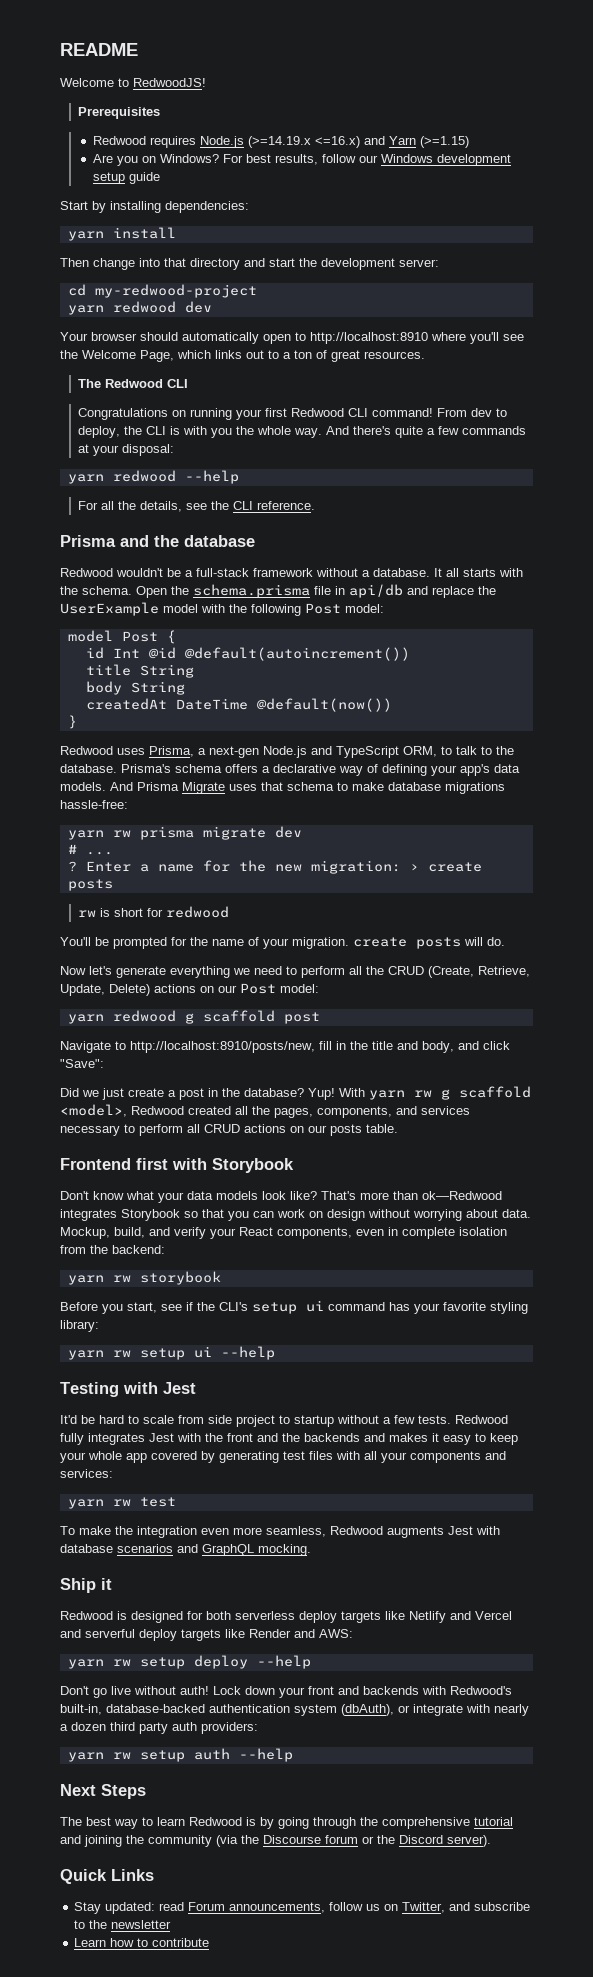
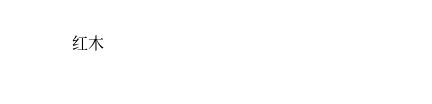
[60,43,138,56] [60,78,206,87] [78,107,161,119] [92,136,469,148] [92,154,511,166] [92,172,160,184] [60,201,249,213] [67,227,176,241] [60,258,439,270] [67,284,257,298] [67,301,212,315] [60,332,524,344] [60,350,425,362] [78,379,189,388] [78,408,508,420] [78,426,527,438] [78,444,175,456] [67,470,239,484] [78,501,316,512] [60,535,255,547] [60,568,523,577] [60,584,496,598] [60,602,384,616] [67,630,176,644] [85,647,410,661] [85,664,194,678] [85,681,185,695] [85,698,392,712] [67,715,77,729] [60,746,514,758] [60,764,520,776] [60,782,505,794] [60,800,128,809] [67,826,302,840] [67,844,113,855] [67,860,482,874] [67,879,113,891] [78,906,230,918] [60,937,505,949] [60,966,530,978] [60,983,319,996] [67,1010,320,1024] [60,1041,510,1053] [60,1059,104,1068] [60,1086,531,1100] [60,1104,470,1118] [60,1124,398,1136] [60,1158,294,1173] [60,1191,502,1203] [60,1209,531,1221] [60,1227,507,1239] [60,1245,165,1254] [67,1271,221,1285] [60,1300,528,1314] [60,1320,99,1332] [67,1346,275,1360] [60,1382,196,1397] [60,1415,508,1427] [60,1433,518,1445] [60,1451,506,1463] [60,1469,113,1478] [67,1497,176,1509] [60,1526,500,1538] [60,1544,311,1556] [60,1578,112,1593] [60,1611,512,1623] [60,1629,353,1641] [67,1655,311,1669] [60,1686,512,1698] [60,1704,529,1716] [60,1722,258,1734] [67,1748,293,1762] [60,1784,146,1799] [60,1817,513,1829] [60,1835,491,1847] [60,1869,154,1884] [74,1902,531,1914] [74,1920,172,1929] [74,1938,210,1947] README // Welcome to RedwoodJS! // Prerequisites // Redwood requires Node.js (>=14.19.x <=16.x) and Yarn (>=1.15) // Are you on Windows? For best results, follow our Windows development setup guide // Start by installing dependencies: // yarn install // Then change into that directory and start the development server: // cd my-redwood-project // yarn redwood dev // Your browser should automatically open to http://localhost:8910 where you'll see the Welcome Page, which links out to a ton of great resources. // The Redwood CLI // Congratulations on running your first Redwood CLI command! From dev to deploy, the CLI is with you the whole way. And there's quite a few commands at your disposal: // yarn redwood --help // For all the details, see the CLI reference. // Prisma and the database // Redwood wouldn't be a full-stack framework without a database. It all starts with the schema. Open the schema.prisma file in api/db and replace the UserExample model with the following Post model: // model Post { // id Int @id @default(autoincrement()) // title String // body String // createdAt DateTime @default(now()) // } // Redwood uses Prisma, a next-gen Node.js and TypeScript ORM, to talk to the database. Prisma's schema offers a declarative way of defining your app's data models. And Prisma Migrate uses that schema to make database migrations hassle-free: // yarn rw prisma migrate dev // # ... // ? Enter a name for the new migration: › create posts // rw is short for redwood // You'll be prompted for the name of your migration. create posts will do. // Now let's generate everything we need to perform all the CRUD (Create, Retrieve, Update, Delete) actions on our Post model: // yarn redwood g scaffold post // Navigate to http://localhost:8910/posts/new, fill in the title and body, and click "Save": // Did we just create a post in the database? Yup! With yarn rw g scaffold <model>, Redwood created all the pages, components, and services necessary to perform all CRUD actions on our posts table. // Frontend first with Storybook // Don't know what your data models look like? That's more than ok—Redwood integrates Storybook so that you can work on design without worrying about data. Mockup, build, and verify your React components, even in complete isolation from the backend: // yarn rw storybook // Before you start, see if the CLI's setup ui command has your favorite styling library: // yarn rw setup ui --help // Testing with Jest // It'd be hard to scale from side project to startup without a few tests. Redwood fully integrates Jest with the front and the backends and makes it easy to keep your whole app covered by generating test files with all your components and services: // yarn rw test // To make the integration even more seamless, Redwood augments Jest with database scenarios and GraphQL mocking. // Ship it // Redwood is designed for both serverless deploy targets like Netlify and Vercel and serverful deploy targets like Render and AWS: // yarn rw setup deploy --help // Don't go live without auth! Lock down your front and backends with Redwood's built-in, database-backed authentication system (dbAuth), or integrate with nearly a dozen third party auth providers: // yarn rw setup auth --help // Next Steps // The best way to learn Redwood is by going through the comprehensive tutorial and joining the community (via the Discourse forum or the Discord server). // Quick Links // Stay updated: read Forum announcements, follow us on Twitter, and subscribe to the newsletter // Learn how to contribute -> [72,35,104,51] 红木

